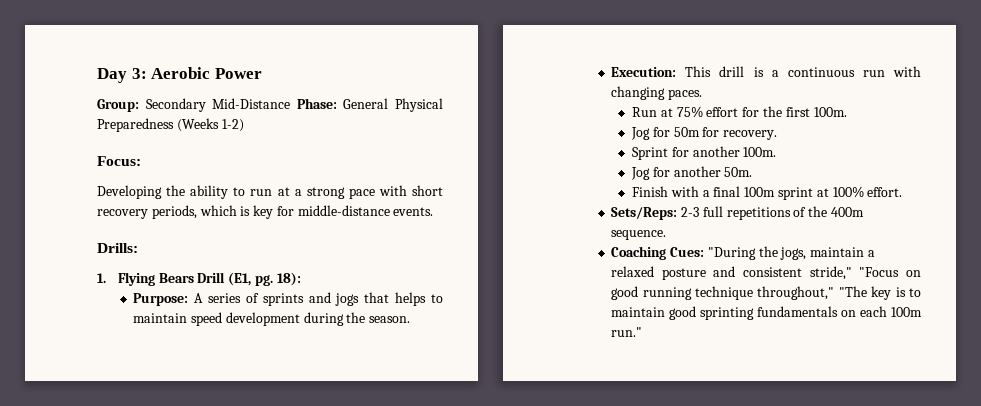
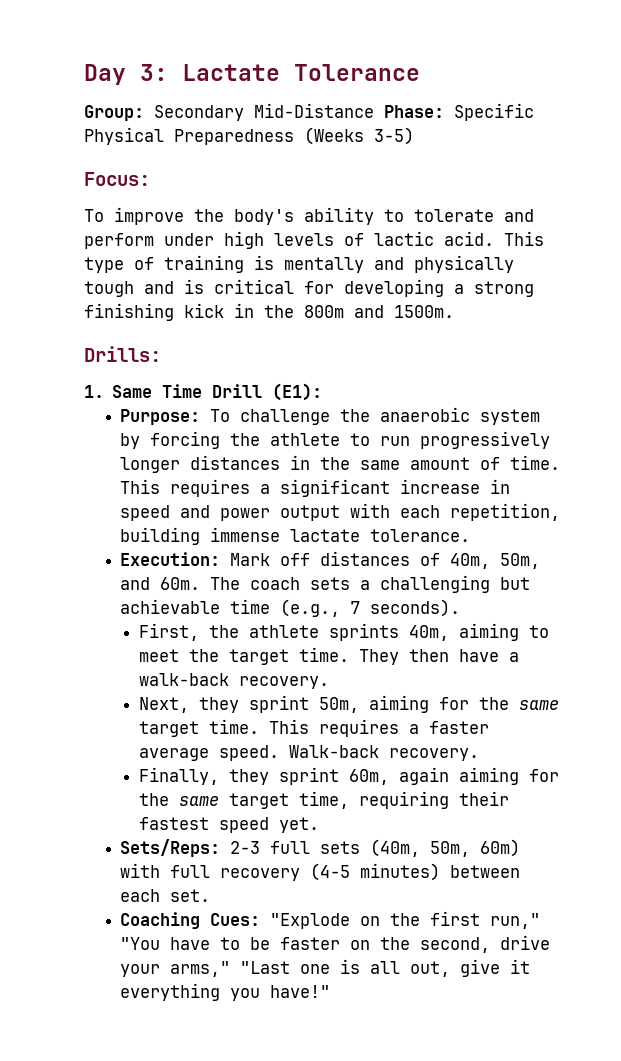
[151,67,262,79] Aerobic Power -> [182,64,420,81] Lactate Tolerance
[343,98,389,109] General -> [454,103,534,121] Specific
[221,119,244,132] 1-2) -> [374,127,414,145] 3-5)
[97,185,443,199] [97,205,434,219] [97,243,138,253] [97,272,301,286] [133,292,444,306] [133,312,411,326] [611,66,921,77] [611,86,703,100] [632,106,847,118] [631,127,778,140] [632,146,777,160] [631,166,753,180] [632,186,903,200] [611,206,864,220] [611,230,667,240] [611,246,875,260] [611,266,921,280] [611,286,921,300] [611,306,922,320] [611,327,643,337] Developing the ability to run at a strong pace with short recovery periods, which is key for middle-distance events. // Drills: // 1. Flying Bears Drill (E1, pg. 18): // Purpose: A series of sprints and jogs that helps to maintain speed development during the season. // Execution: This drill is a continuous run with changing paces. // Run at 75% effort for the first 100m. // Jog for 50m for recovery. // Sprint for another 100m. // Jog for another 50m. // Finish with a final 100m sprint at 100% effort. // Sets/Reps: 2-3 full repetitions of the 400m sequence. // Coaching Cues: "During the jogs, maintain a relaxed posture and consistent stride," "Focus on good running technique throughout," "The key is to maintain good sprinting fundamentals on each 100m run." -> [84,207,534,225] [84,231,544,249] [84,255,514,273] [84,279,534,297] [84,303,454,321] [84,346,161,362] [84,383,323,401] [120,407,541,425] [120,431,551,449] [120,455,561,473] [120,479,511,497] [120,503,561,521] [120,527,471,545] [120,551,541,569] [120,575,531,593] [120,599,461,617] [138,623,549,641] [138,647,519,665] [138,673,329,689] [138,695,559,713] [138,719,489,737] [138,745,479,761] [138,767,559,785] [138,791,509,809] [138,817,319,833] [120,839,521,857] [120,863,521,881] [120,889,211,902] [120,911,541,929] [120,935,551,953] [120,959,531,977] [120,983,331,1001] To improve the body's ability to tolerate and perform under high levels of lactic acid. This type of training is mentally and physically tough and is critical for developing a strong finishing kick in the 800m and 1500m. // Drills: // 1. Same Time Drill (E1): // Purpose: To challenge the anaerobic system by forcing the athlete to run progressively longer distances in the same amount of time. This requires a significant increase in speed and power output with each repetition, building immense lactate tolerance. // Execution: Mark off distances of 40m, 50m, and 60m. The coach sets a challenging but achievable time (e.g., 7 seconds). // First, the athlete sprints 40m, aiming to meet the target time. They then have a walk-back recovery. // Next, they sprint 50m, aiming for the same target time. This requires a faster average speed. Walk-back recovery. // Finally, they sprint 60m, again aiming for the same target time, requiring their fastest speed yet. // Sets/Reps: 2-3 full sets (40m, 50m, 60m) with full recovery (4-5 minutes) between each set. // Coaching Cues: "Explode on the first run," "You have to be faster on the second, drive your arms," "Last one is all out, give it everything you have!"

